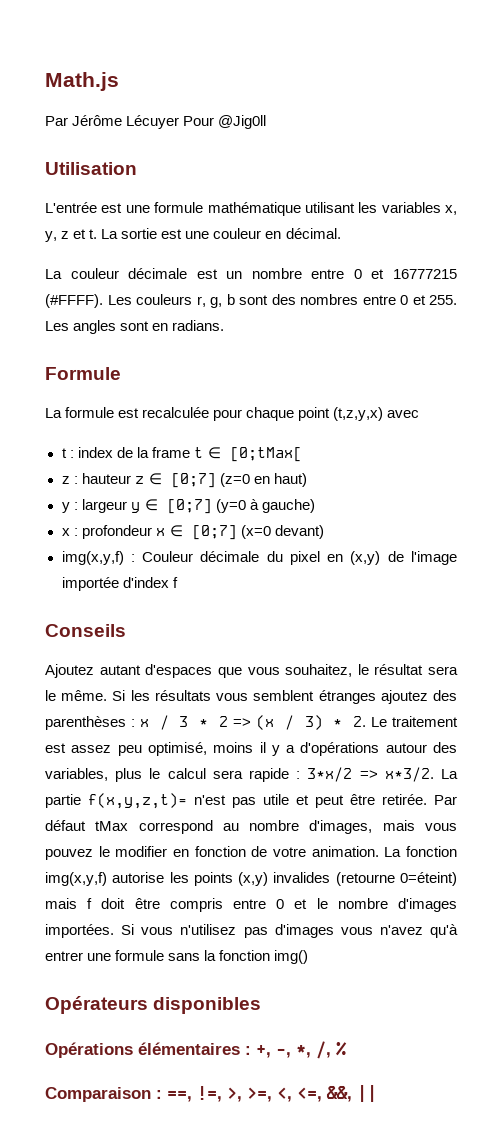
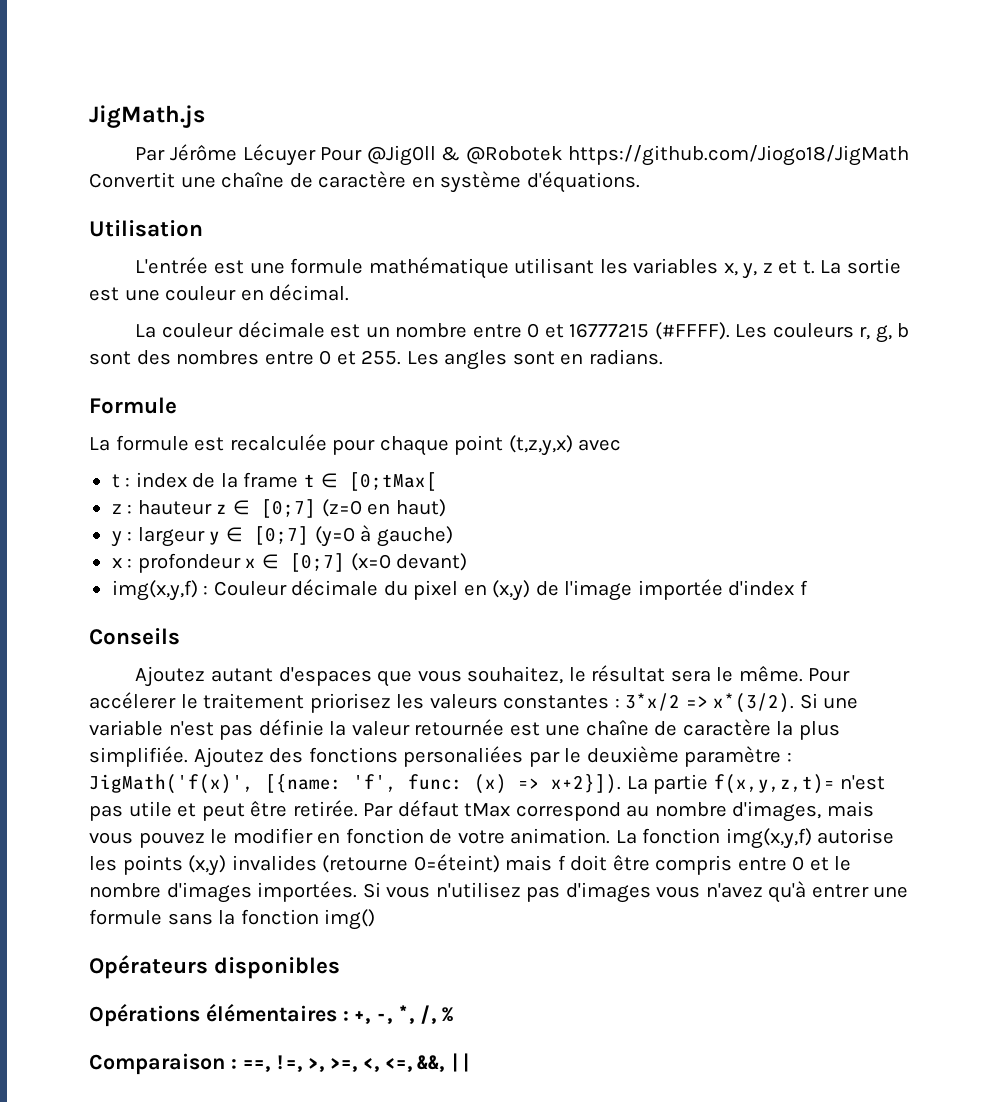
[45,72,119,91] Math.js -> [89,105,205,128] JigMath.js
(267, 122) none -> [441,145,910,166] [89,171,640,193] & @Robotek https://github.com/Jiogo18/JigMath Convertit une chaîne de caractère en système d'équations.
[112,690,458,704] [45,715,459,730] [45,742,458,756] [45,767,434,782] Si les résultats vous semblent étranges ajoutez des parenthèses : x / 3 * 2 => (x / 3) * 2. Le traitement est assez peu optimisé, moins il y a d'opérations autour des variables, plus le calcul sera rapide : 3*x/2 => x*3/2. -> [808,668,851,682] [89,692,859,713] [89,719,840,740] [89,746,792,768] [89,774,621,794] Pour accélerer le traitement priorisez les valeurs constantes : 3*x/2 => x*(3/2). Si une variable n'est pas définie la valeur retournée est une chaîne de caractère la plus simplifiée. Ajoutez des fonctions personaliées par le deuxième paramètre : JigMath('f(x)', [{name: 'f', func: (x) => x+2}]).

